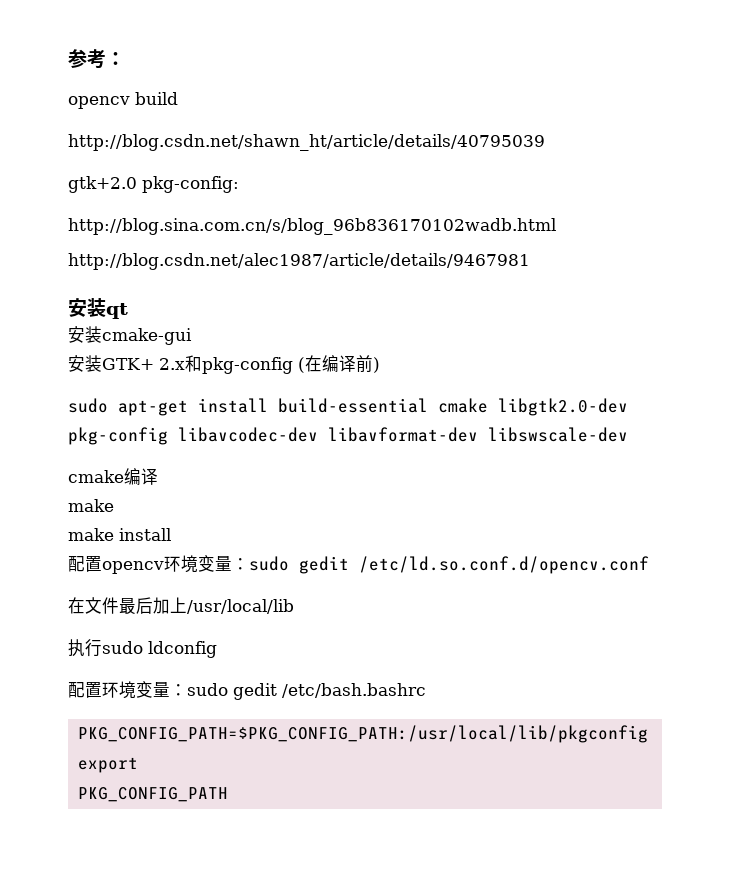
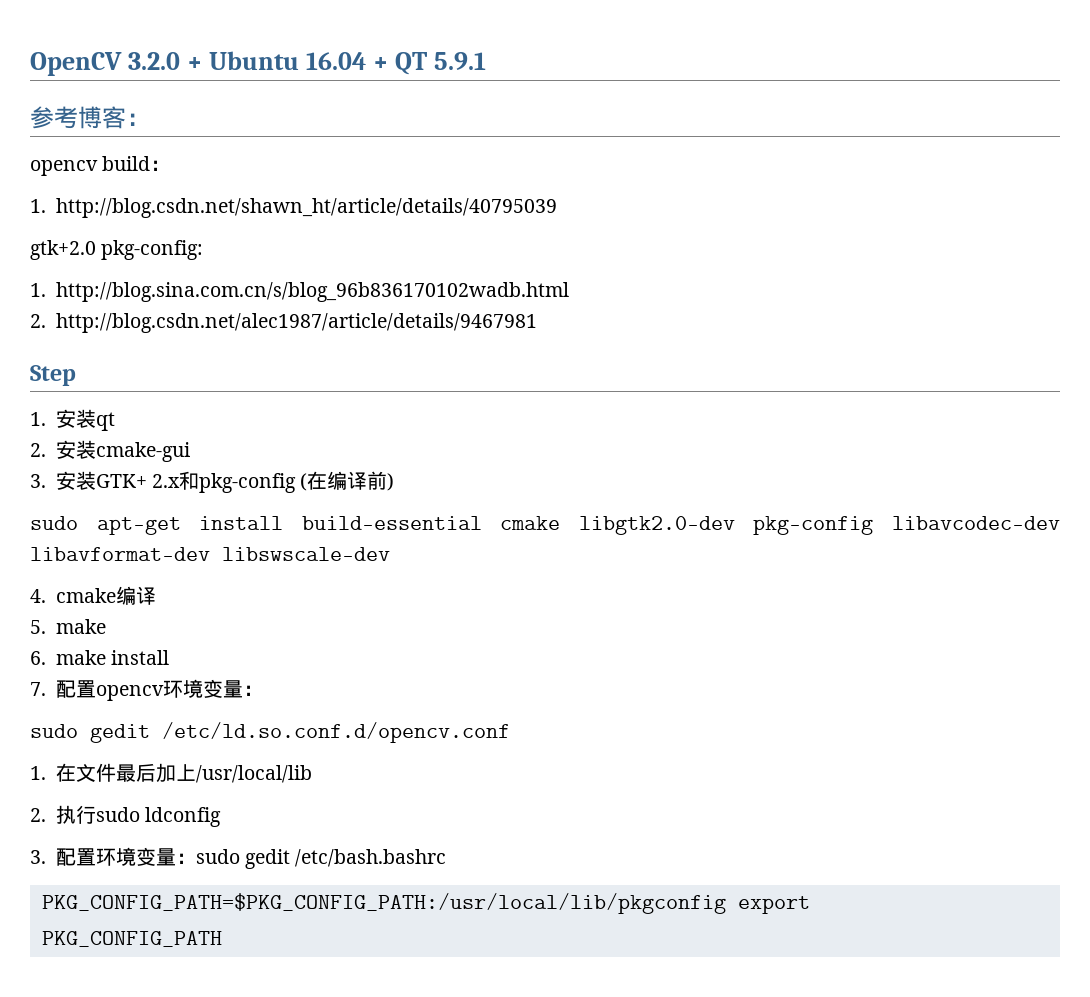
[68,49,106,69] 参考 -> [30,51,487,76] [30,106,126,129] OpenCV 3.2.0 + Ubuntu 16.04 + QT 5.9.1 // 参考博客
(178, 98) // -> [150,160,171,171] [30,199,46,213] ： // 1.
(239, 184) none -> [30,283,46,297] 1.
(556, 226) none -> [30,314,46,328] 2.
(530, 261) none -> [30,365,76,386] [30,412,46,426] Step // 1.
(128, 311) none -> [30,443,46,457] 2.
(192, 336) none -> [30,474,46,488] 3.
(628, 434) none -> [30,589,46,603] 4.
(158, 476) none -> [30,620,46,634] 5.
(114, 505) none -> [30,651,46,665] 6.
(171, 534) none -> [30,682,46,696] 7.
(249, 564) none -> (263, 690) //
(649, 565) none -> [30,766,46,780] 1.
(294, 606) none -> [30,808,46,822] 2.
(217, 649) none -> [30,850,46,864] 3.

